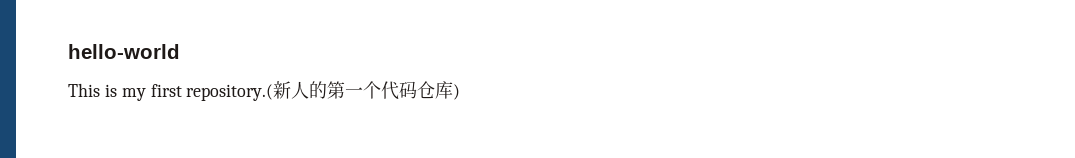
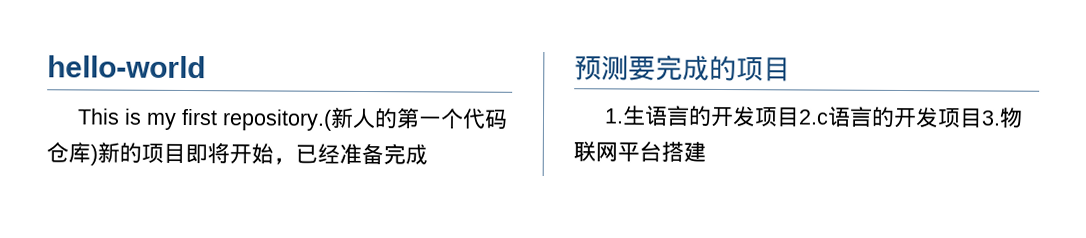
(461, 92) none -> [97,142,428,166] [574,54,791,82] [604,105,1024,129] [573,141,706,162] 新的项目即将开始，已经准备完成 // 预测要完成的项目 // 1.生语言的开发项目2.c语言的开发项目3.物联网平台搭建

